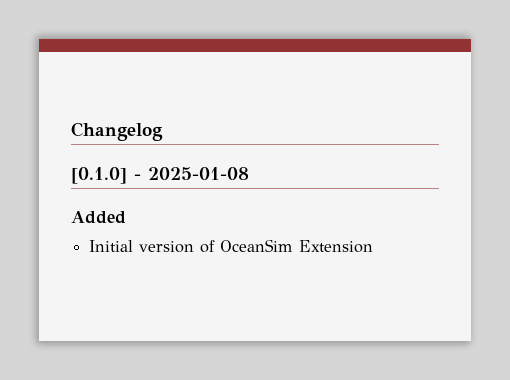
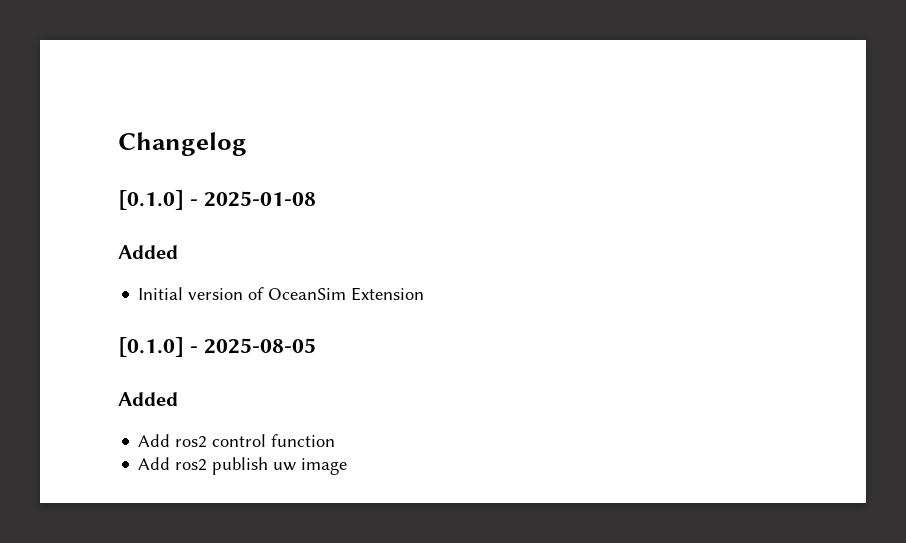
(374, 246) none -> [118,337,317,357] [118,392,178,406] [138,434,336,448] [138,457,348,475] // [0.1.0] - 2025-08-05 // Added // Add ros2 control function // Add ros2 publish uw image

